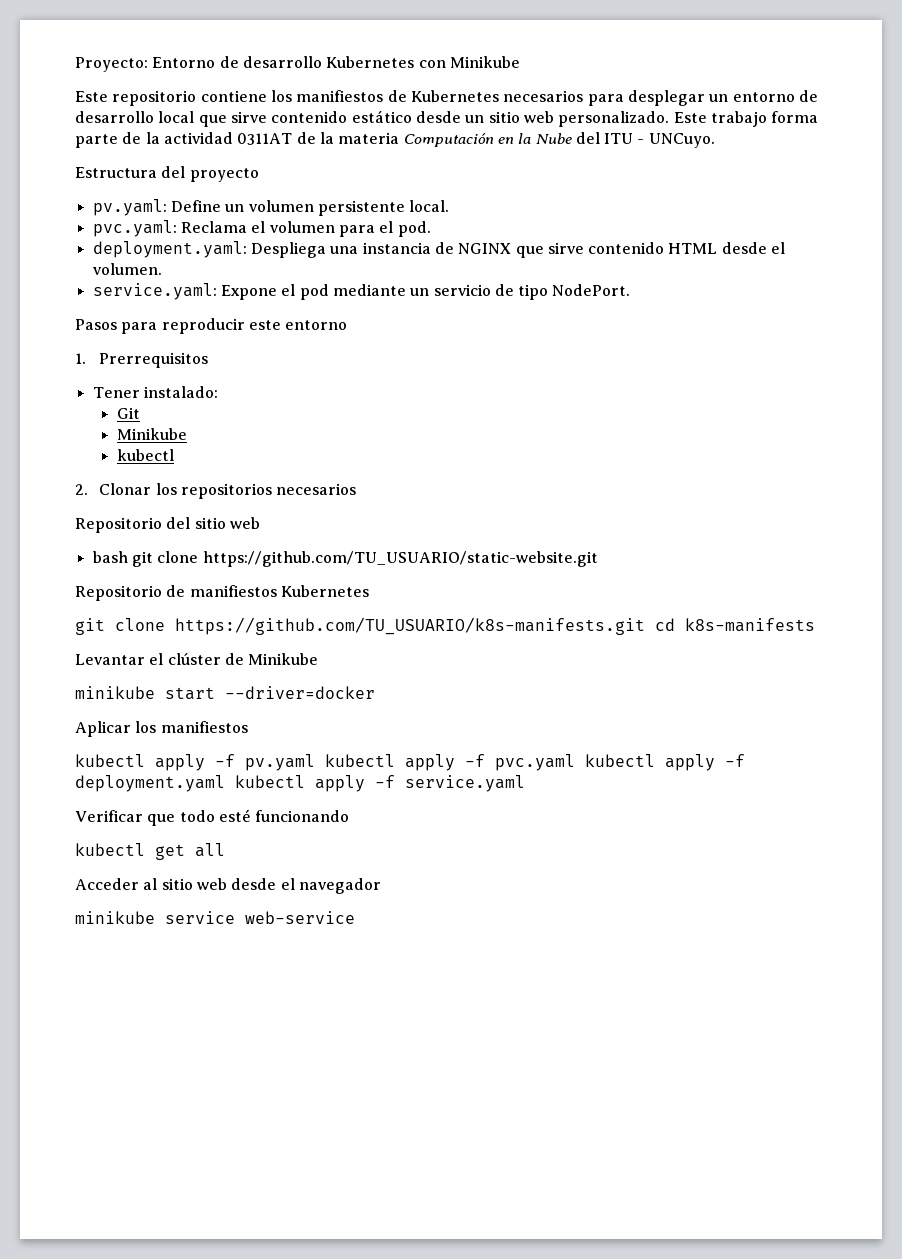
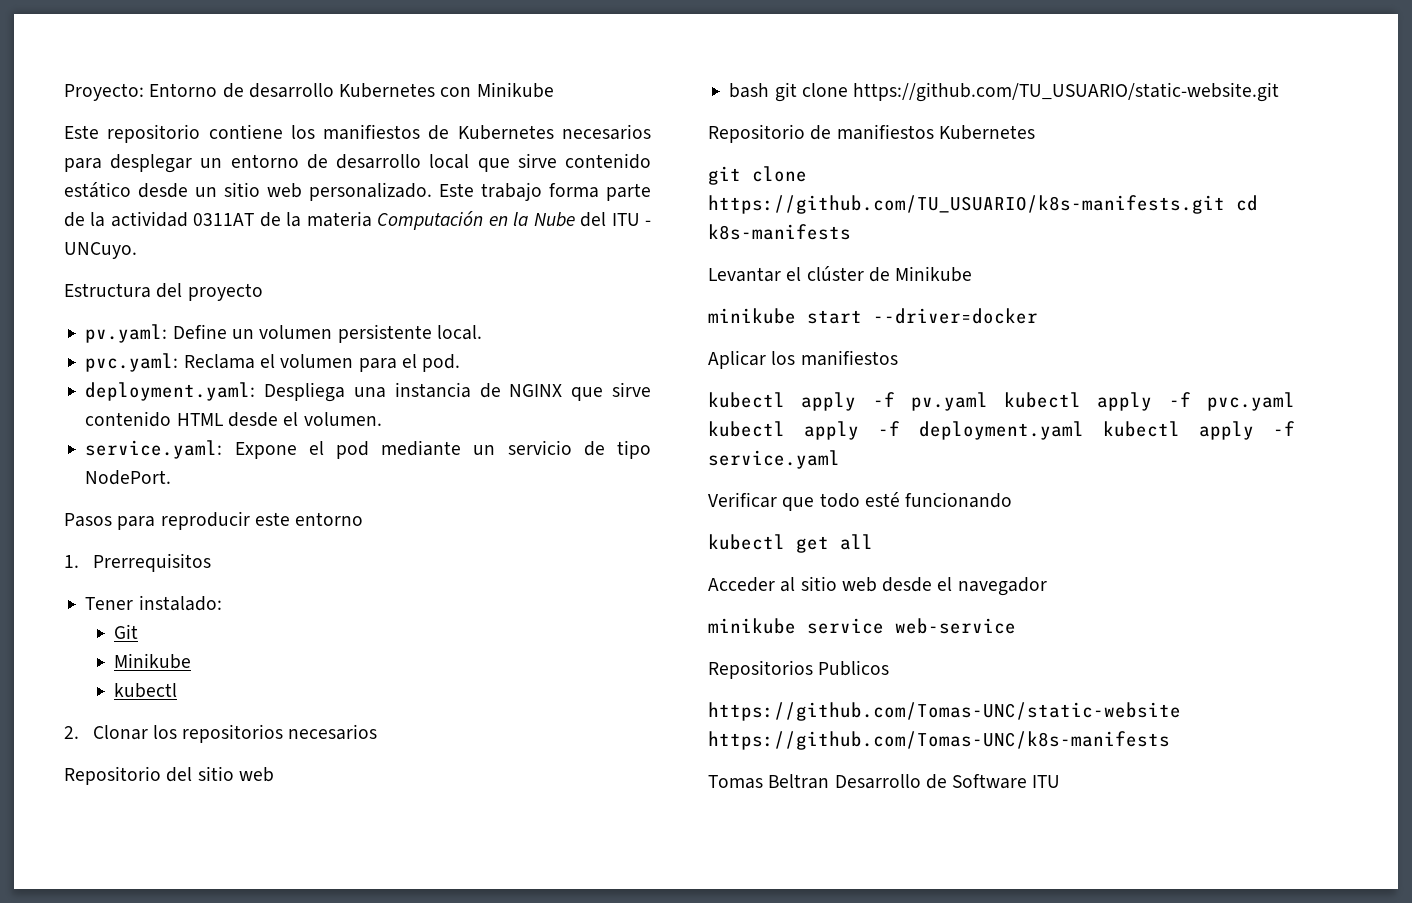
(355, 917) none -> [708,660,890,679] [708,702,1181,721] [708,731,1170,750] [708,774,1061,789] // Repositorios Publicos // https://github.com/Tomas-UNC/static-website https://github.com/Tomas-UNC/k8s-manifests // Tomas Beltran Desarrollo de Software ITU

